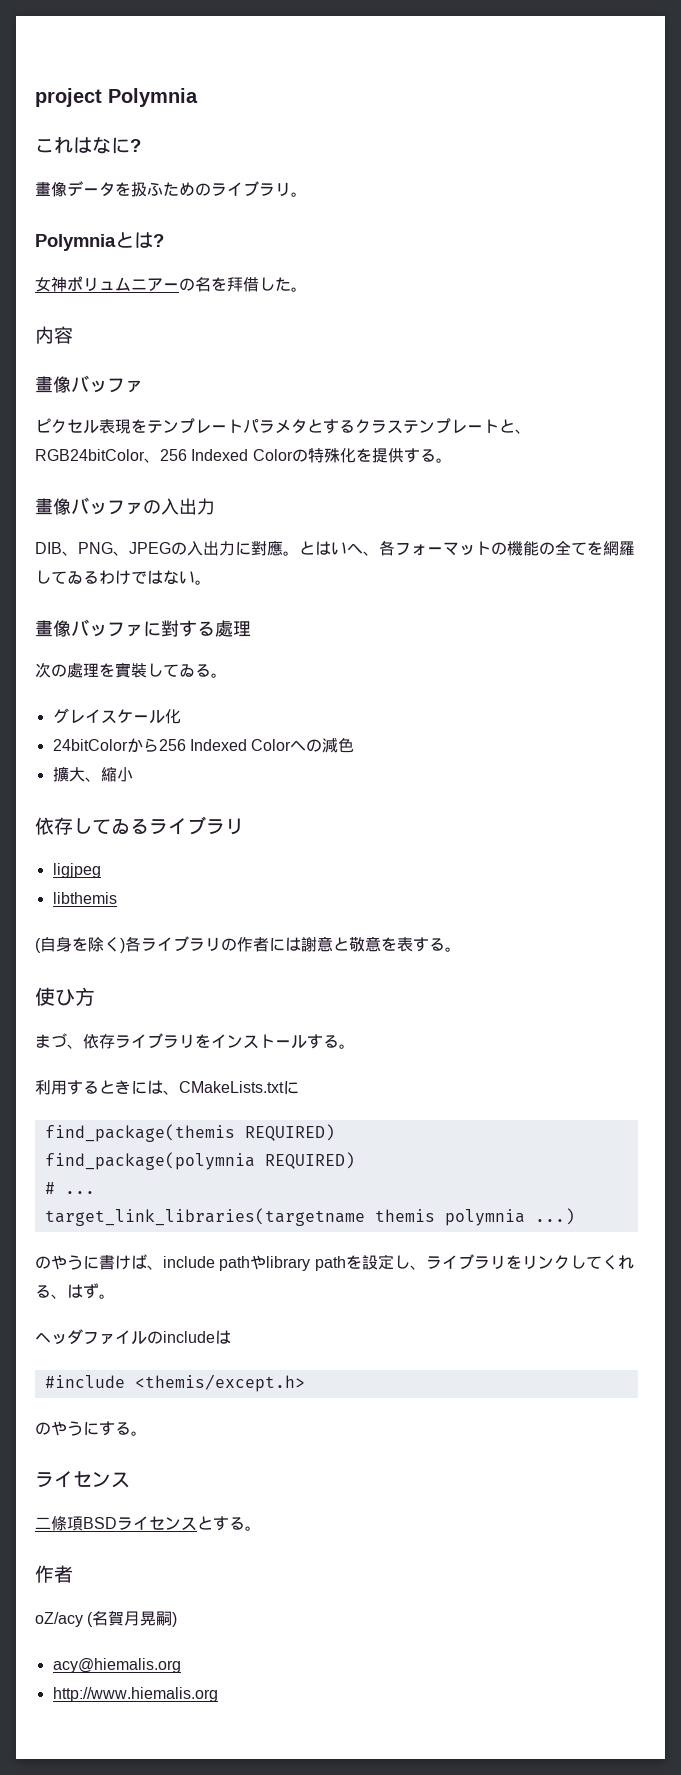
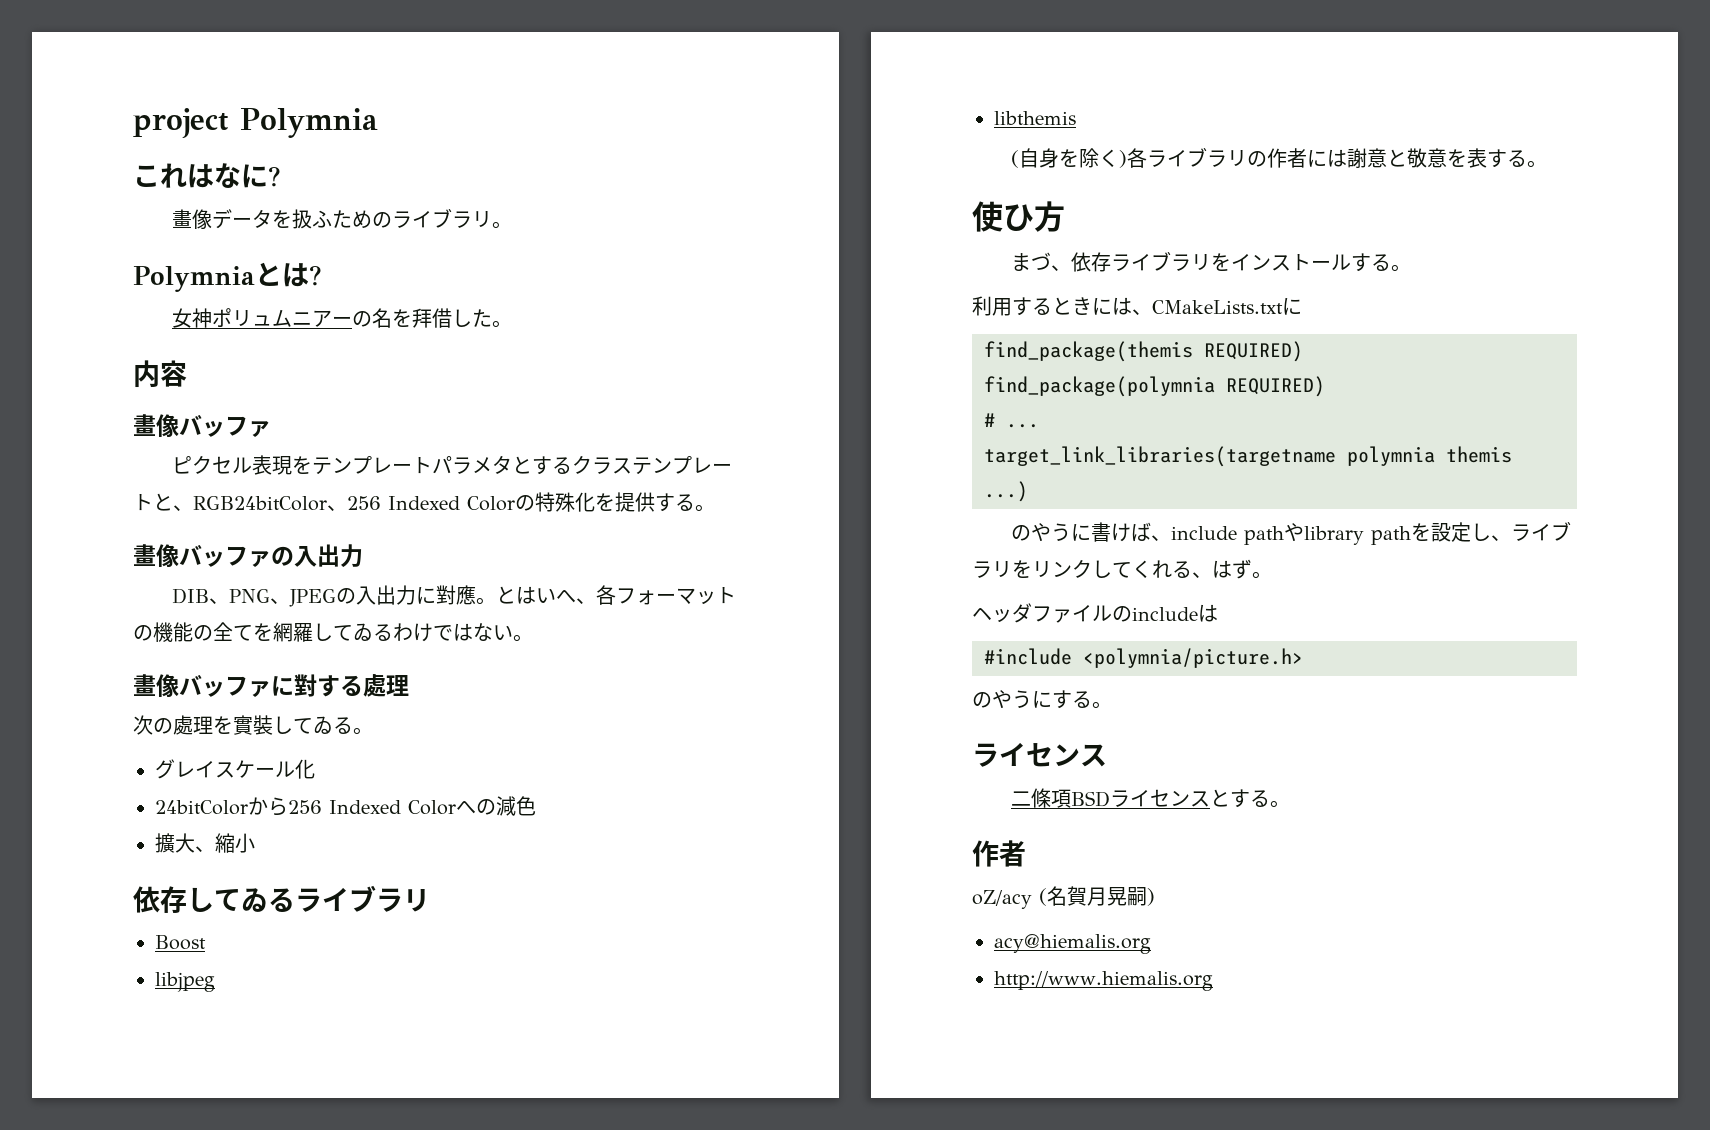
[52,863,101,878] ligjpeg -> [155,935,206,950] [155,972,215,992] Boost // libjpeg
[374,1209,525,1226] themis polymnia -> [1347,446,1512,466] polymnia themis
[134,1374,305,1392] <themis/except.h> -> [1083,648,1303,668] <polymnia/picture.h>

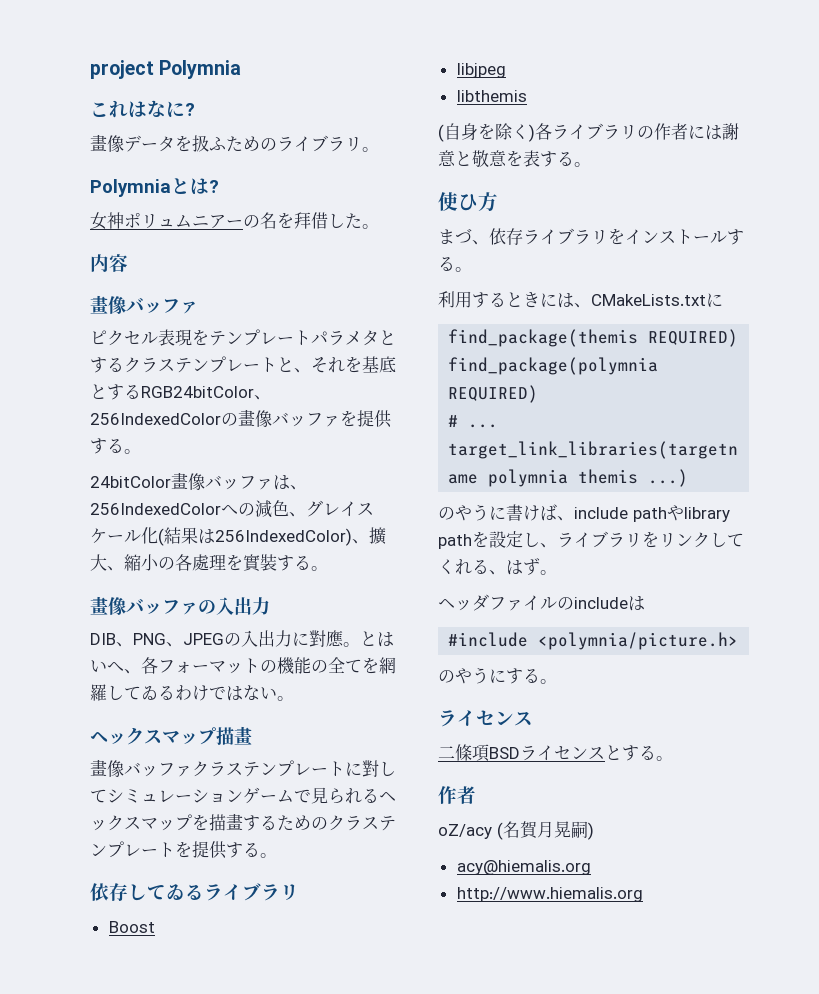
[193,492,655,512] RGB24bitColor、256 Indexed Colorの特殊化を提供 -> [311,356,396,373] [90,384,271,400] [90,409,392,428] [90,438,141,454] [90,472,307,491] [90,500,374,518] [90,527,387,546] [90,554,277,572] それを基底とするRGB24bitColor、256IndexedColorの畫像バッファを提供する。 // 24bitColor畫像バッファは、256IndexedColorへの減色、グレイスケール化(結果は256IndexedColor)、擴大、縮小の各處理を實裝
[133,674,409,697] [133,715,373,735] [155,759,315,779] [155,796,536,816] [155,833,255,853] // 畫像バッファに對する處理 // 次の處理を實裝してゐる。 // グレイスケール化 // 24bitColorから256 Indexed Colorへの減色 // 擴大、縮小 -> [90,726,252,745] [90,759,396,778] [90,787,396,804] [90,813,396,831] [90,841,277,859] // ヘックスマップ描畫 // 畫像バッファクラステンプレートに對してシミュレーションゲームで見られるヘックスマップを描畫するためのクラステンプレートを提供する。

